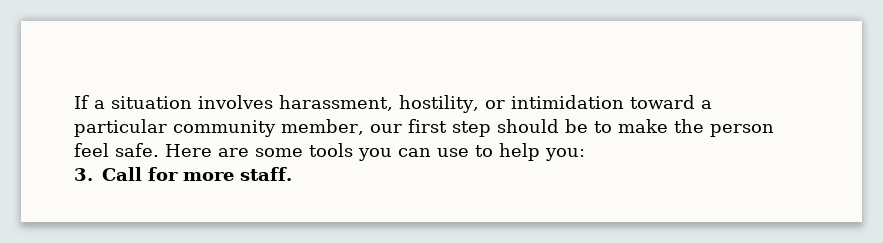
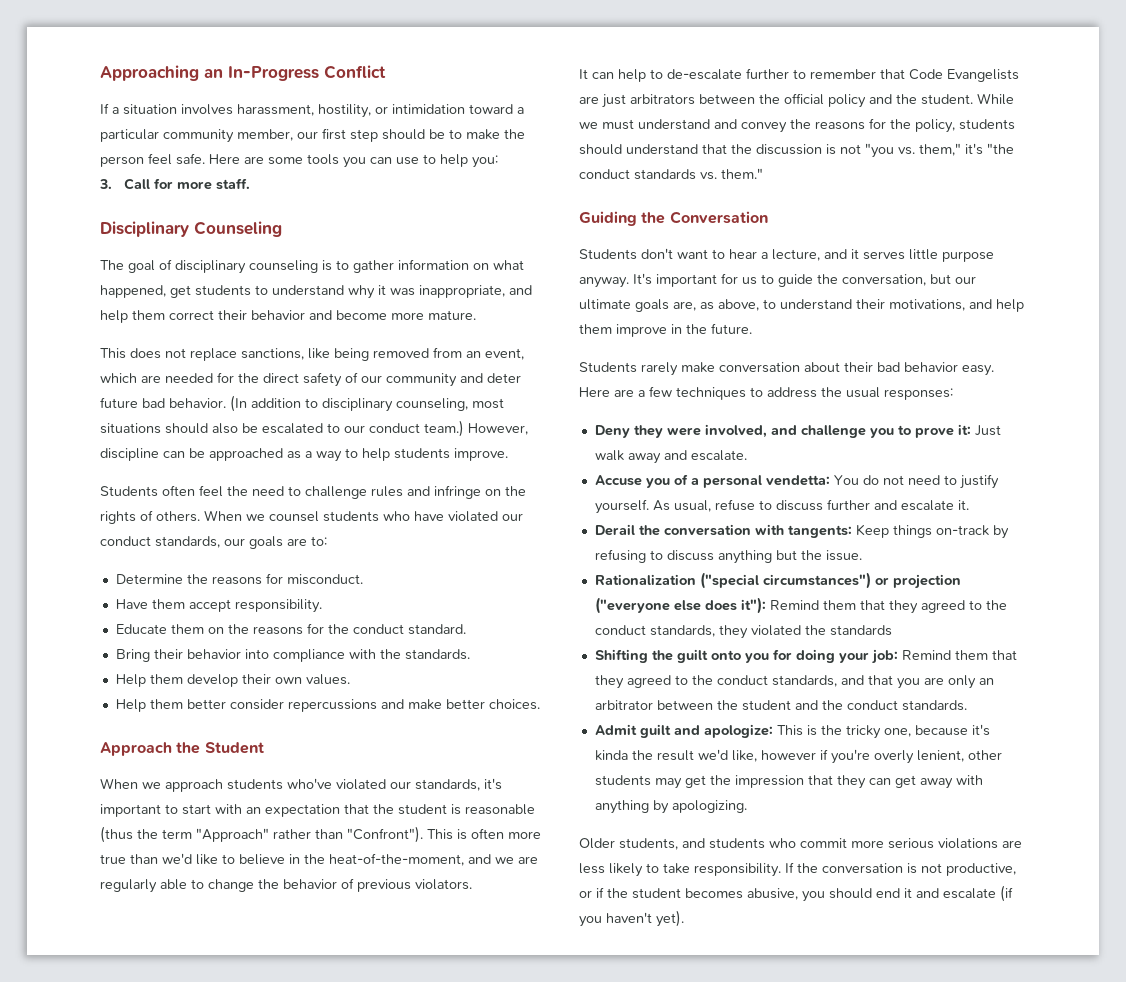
(74, 102) none -> [100,65,386,81] Approaching an In-Progress Conflict //
(292, 174) none -> [100,221,282,237] [100,259,524,274] [100,285,532,299] [100,310,476,323] [100,347,524,361] [100,372,521,387] [100,395,504,412] [100,420,528,437] [100,448,508,462] [100,485,526,499] [100,510,523,524] [100,536,327,549] [115,573,363,585] [115,599,322,613] [115,623,466,635] [115,649,470,662] [115,674,350,687] [115,699,540,712] [100,742,264,756] [100,778,502,792] [100,804,535,817] [100,826,541,843] [100,853,538,866] [100,878,472,893] [579,68,1019,82] [579,93,1014,108] [579,118,1015,133] [579,143,1014,158] [579,168,763,180] [579,211,768,226] [579,248,994,262] [579,273,976,288] [579,299,1024,312] [579,323,752,337] [579,362,994,376] [579,386,953,400] [594,424,1001,438] [594,450,747,464] [594,474,999,489] [594,499,969,514] [594,524,1009,539] [594,549,862,564] [594,572,961,589] [594,597,1007,614] [594,625,892,639] [594,649,1017,664] [594,675,994,689] [594,700,967,711] [594,724,990,739] [594,749,1002,764] [594,775,983,789] [594,800,747,814] [579,838,1022,850] [579,862,1016,877] [579,885,1013,902] [579,910,684,927] // Disciplinary Counseling // The goal of disciplinary counseling is to gather information on what happened, get students to understand why it was inappropriate, and help them correct their behavior and become more mature. // This does not replace sanctions, like being removed from an event, which are needed for the direct safety of our community and deter future bad behavior. (In addition to disciplinary counseling, most situations should also be escalated to our conduct team.) However, discipline can be approached as a way to help students improve. // Students often feel the need to challenge rules and infringe on the rights of others. When we counsel students who have violated our conduct standards, our goals are to: // Determine the reasons for misconduct. // Have them accept responsibility. // Educate them on the reasons for the conduct standard. // Bring their behavior into compliance with the standards. // Help them develop their own values. // Help them better consider repercussions and make better choices. // Approach the Student // When we approach students who've violated our standards, it's important to start with an expectation that the student is reasonable (thus the term "Approach" rather than "Confront"). This is often more true than we'd like to believe in the heat-of-the-moment, and we are regularly able to change the behavior of previous violators. // It can help to de-escalate further to remember that Code Evangelists are just arbitrators between the official policy and the student. While we must understand and convey the reasons for the policy, students should understand that the discussion is not "you vs. them," it's "the conduct standards vs. them." // Guiding the Conversation // Students don't want to hear a lecture, and it serves little purpose anyway. It's important for us to guide the conversation, but our ultimate goals are, as above, to understand their motivations, and help them improve in the future. // Students rarely make conversation about their bad behavior easy. Here are a few techniques to address the usual responses: // Deny they were involved, and challenge you to prove it: Just walk away and escalate. // Accuse you of a personal vendetta: You do not need to justify yourself. As usual, refuse to discuss further and escalate it. // Derail the conversation with tangents: Keep things on-track by refusing to discuss anything but the issue. // Rationalization ("special circumstances") or projection ("everyone else does it"): Remind them that they agreed to the conduct standards, they violated the standards // Shifting the guilt onto you for doing your job: Remind them that they agreed to the conduct standards, and that you are only an arbitrator between the student and the conduct standards. // Admit guilt and apologize: This is the tricky one, because it's kinda the result we'd like, however if you're overly lenient, other students may get the impression that they can get away with anything by apologizing. // Older students, and students who commit more serious violations are less likely to take responsibility. If the conversation is not productive, or if the student becomes abusive, you should end it and escalate (if you haven't yet).

